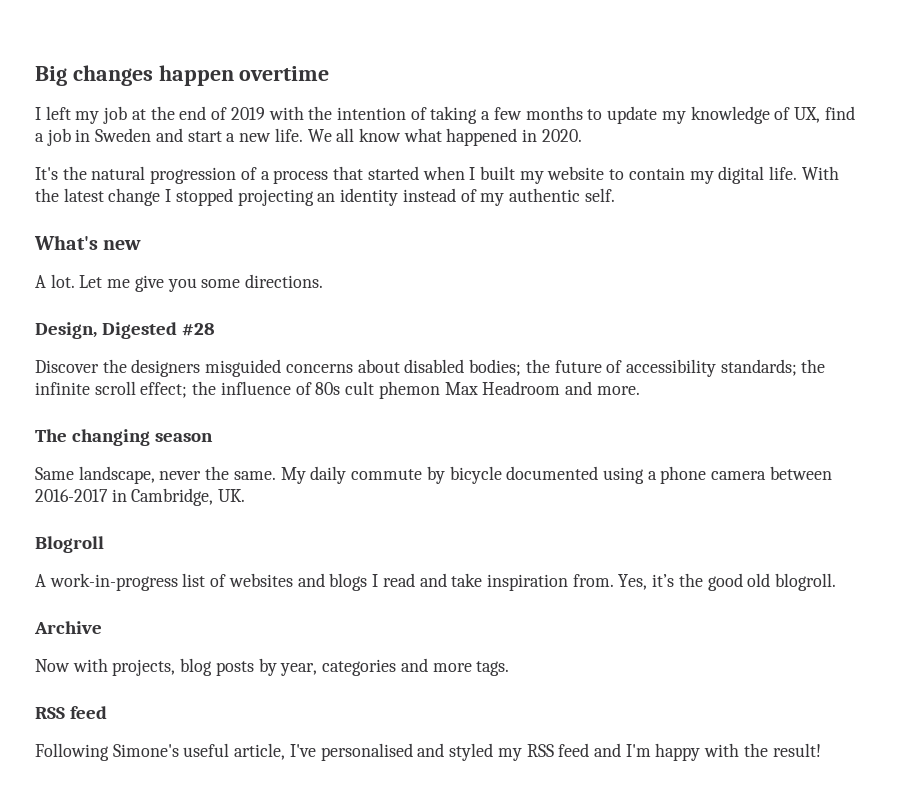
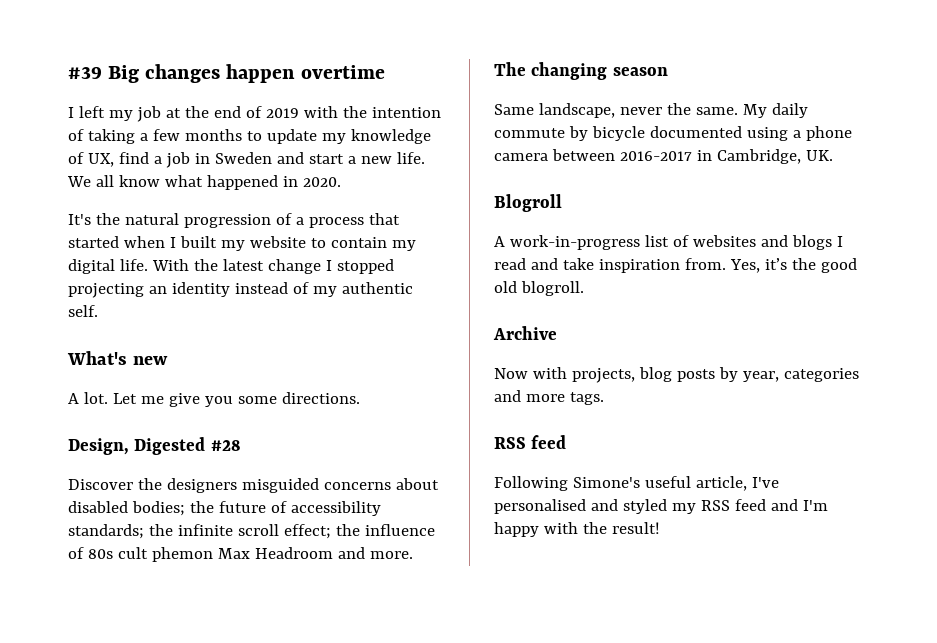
(35, 76) none -> [68,66,102,79] #39

